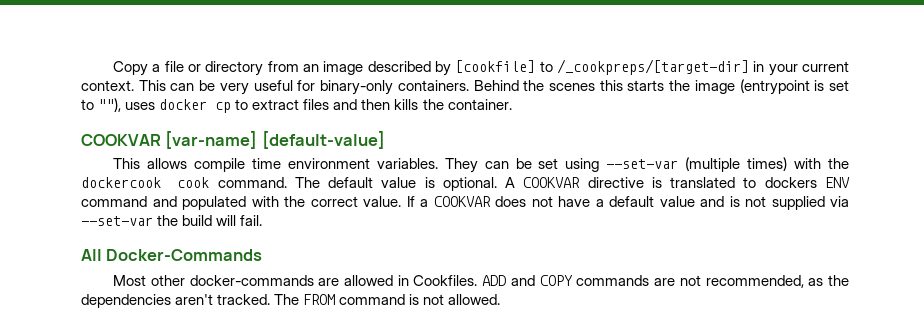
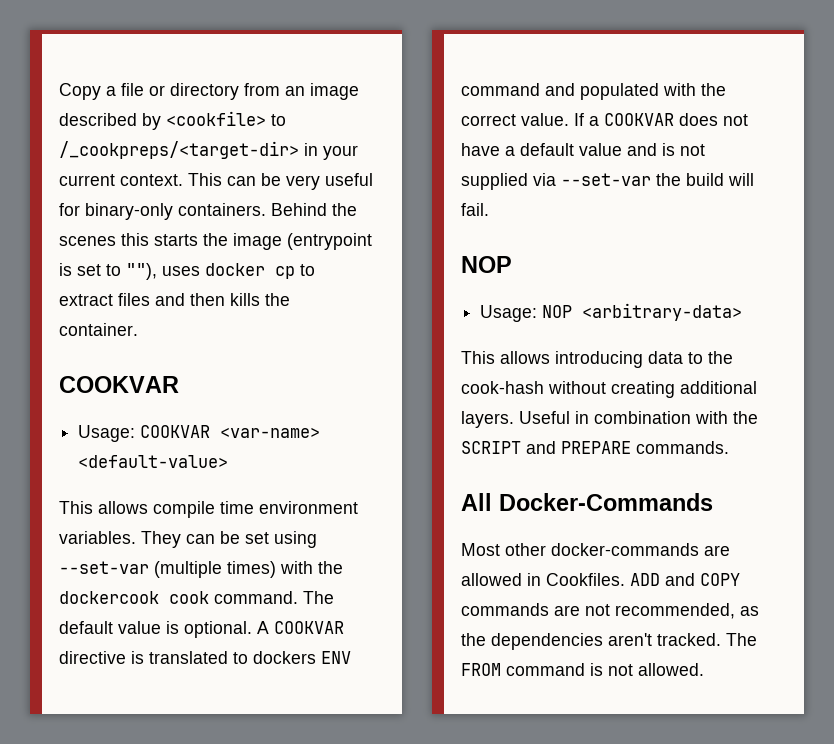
[455,59,750,75] [cookfile] to /_cookpreps/[target-dir] -> [166,111,286,126] [59,141,299,159] <cookfile> to /_cookpreps/<target-dir>
[165,131,385,149] [var-name] [default-value] -> [78,425,321,442] [78,455,229,468] // Usage: COOKVAR <var-name> <default-value>
(263, 220) none -> [461,256,512,273] [480,303,743,322] [461,351,733,368] [461,381,757,398] [461,411,758,428] [461,441,729,454] // NOP // Usage: NOP <arbitrary-data> // This allows introducing data to the cook-hash without creating additional layers. Useful in combination with the SCRIPT and PREPARE commands.

